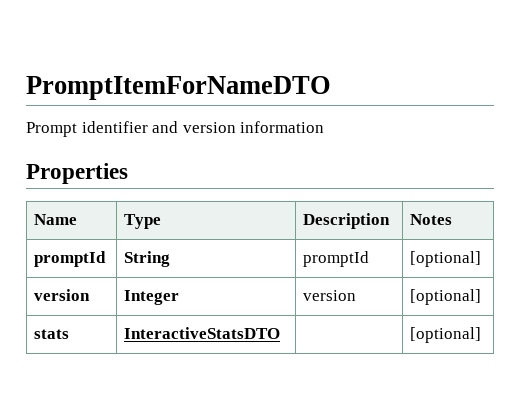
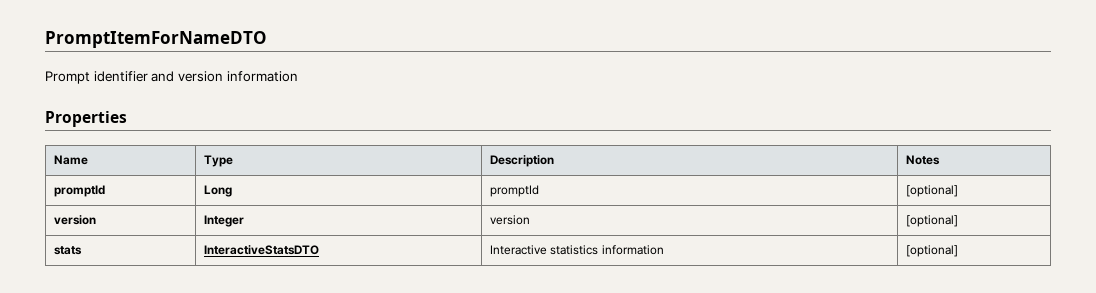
[123,251,170,267] String -> [204,185,233,197] Long
(280, 333) none -> [490,245,664,255] Interactive statistics information

